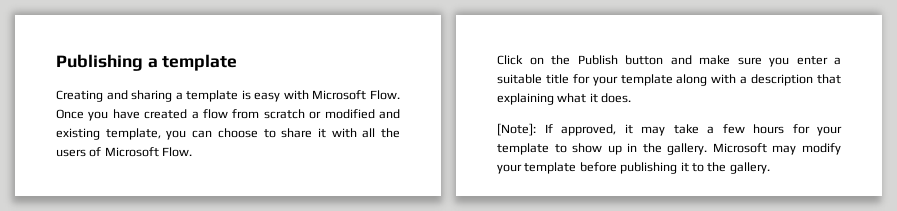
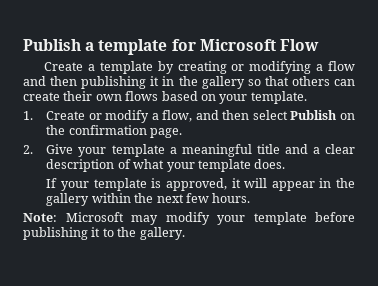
[56,54,238,71] [56,90,400,102] [56,109,400,121] [56,128,400,140] [56,147,193,157] [497,55,841,67] [497,74,841,86] [497,93,632,105] [497,123,842,136] [497,143,708,155] Publishing a template // Creating and sharing a template is easy with Microsoft Flow. Once you have created a flow from scratch or modified and existing template, you can choose to share it with all the users of Microsoft Flow. // Click on the Publish button and make sure you enter a suitable title for your template along with a description that explaining what it does. // [Note]: If approved, it may take a few hours for your template to show up in the gallery. -> [23,39,319,55] [44,61,355,74] [23,76,355,89] [23,91,307,104] [23,110,355,123] [46,125,183,138] [23,144,355,157] [46,159,286,172] [46,178,356,191] [46,193,251,206] [23,213,57,222] Publish a template for Microsoft Flow // Create a template by creating or modifying a flow and then publishing it in the gallery so that others can create their own flows based on your template. // 1. Create or modify a flow, and then select Publish on the confirmation page. // 2. Give your template a meaningful title and a clear description of what your template does. // If your template is approved, it will appear in the gallery within the next few hours. // Note:

